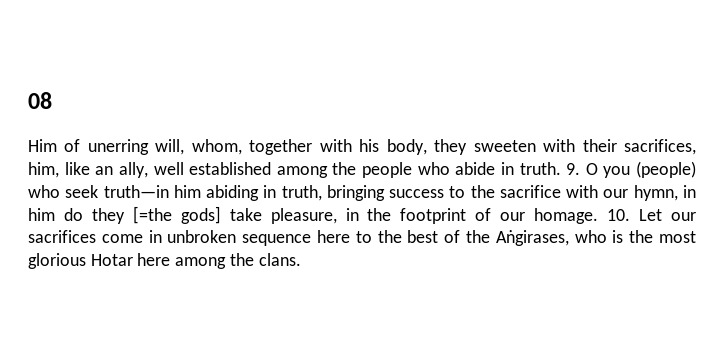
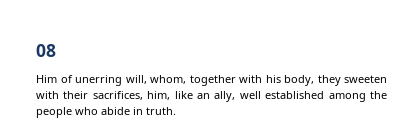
[566,161,696,178] [28,185,696,201] [28,206,696,224] [28,230,696,246] [28,253,301,269] 9. O you (people) who seek truth—in him abiding in truth, bringing success to the sacrifice with our hymn, in him do they [=the gods] take pleasure, in the footprint of our homage. 10. Let our sacrifices come in unbroken sequence here to the best of the Aṅgirases, who is the most glorious Hotar here among the clans. -> (176, 111) none

